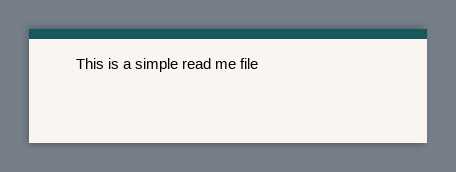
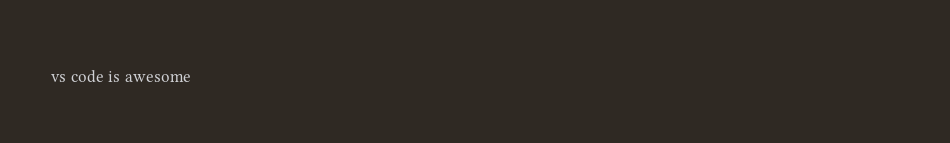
[76,58,259,72] This is a simple read me file -> [51,70,191,83] vs code is awesome

